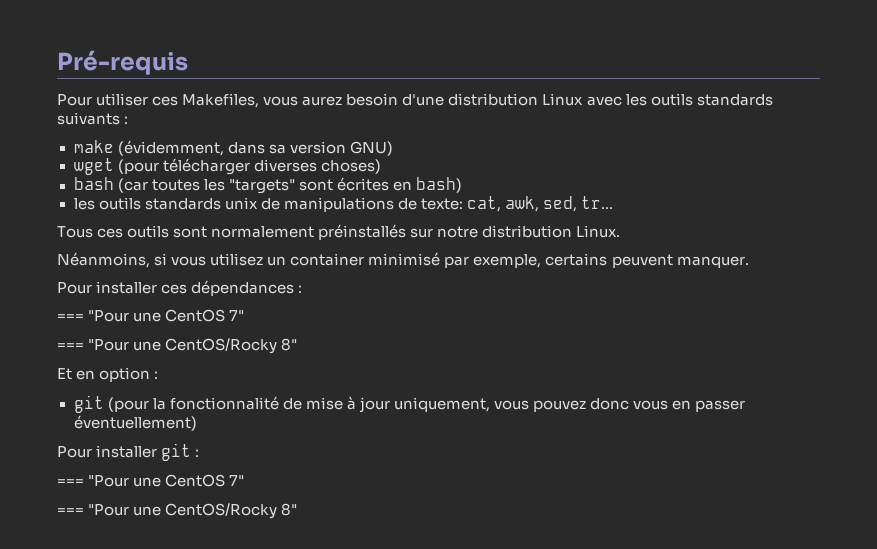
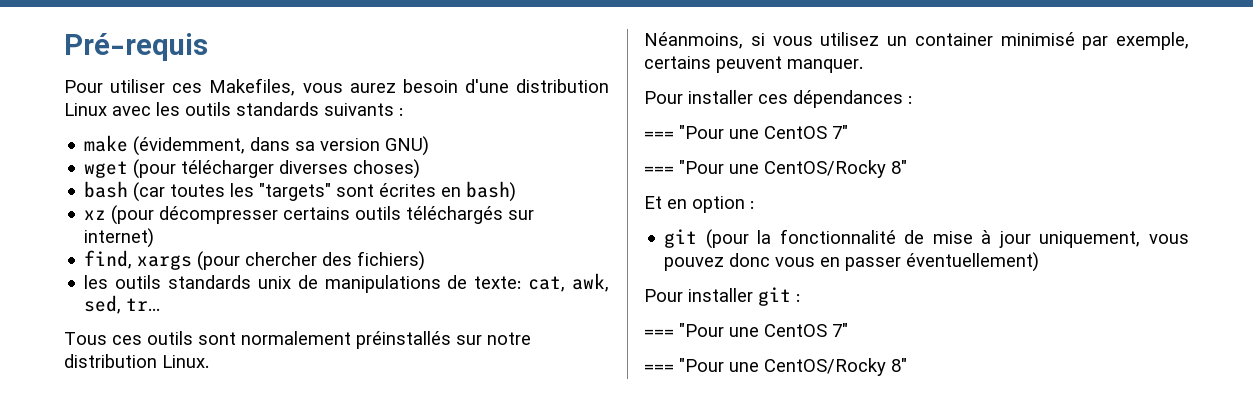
(462, 185) none -> [84,205,535,225] [84,228,155,248] [84,250,426,271] // xz (pour décompresser certains outils téléchargés sur internet) // find, xargs (pour chercher des fichiers)

